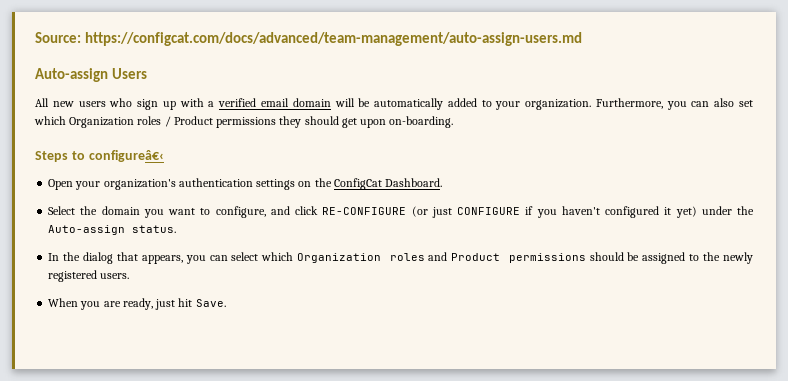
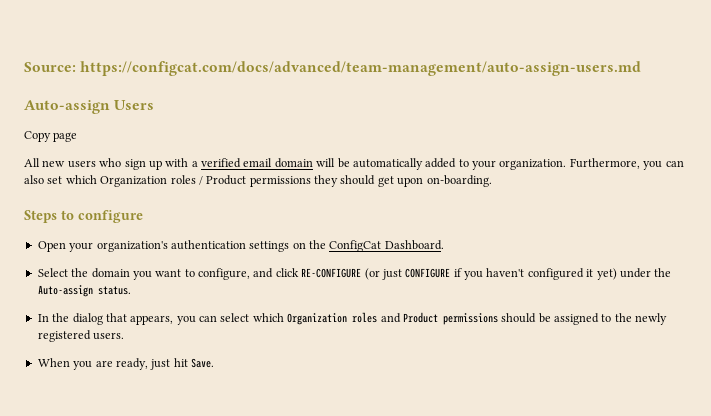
(147, 73) none -> [24,131,78,142] // Copy page
[88,150,164,162] configureâ€‹ -> [78,210,143,223] configure

